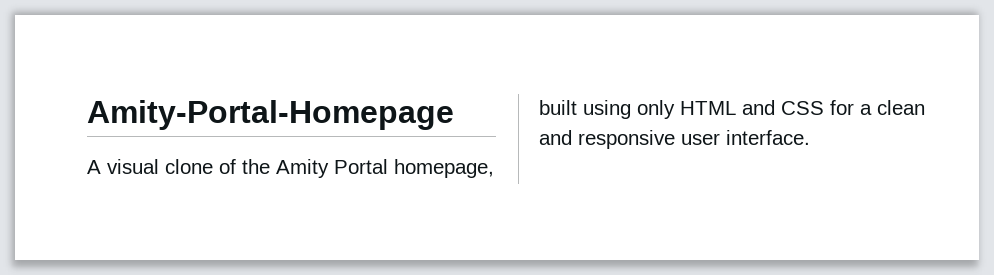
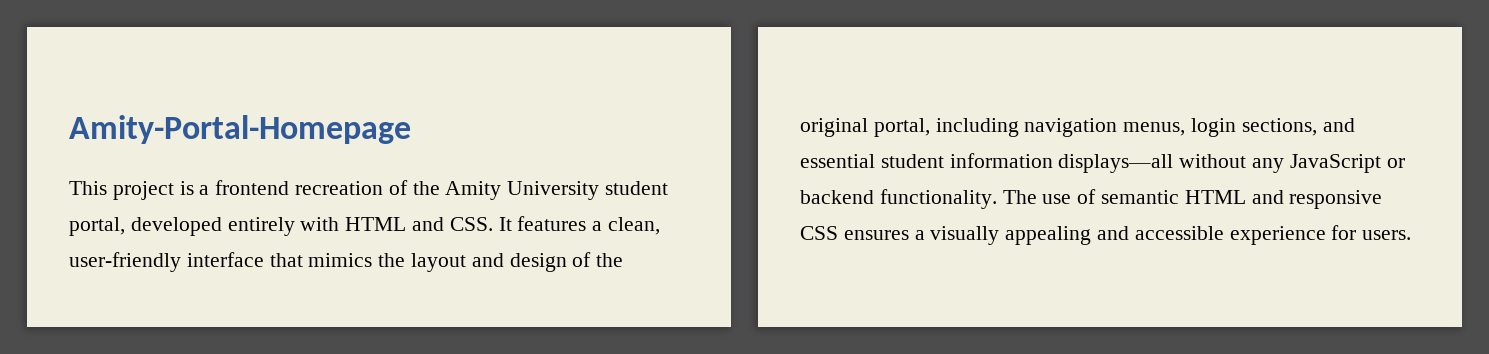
[87,159,494,178] [539,100,925,119] [539,130,810,149] A visual clone of the Amity Portal homepage, built using only HTML and CSS for a clean and responsive user interface. -> [69,180,669,200] [69,216,661,236] [69,252,624,272] [800,118,1355,137] [800,153,1405,173] [800,189,1383,209] [800,225,1412,245] This project is a frontend recreation of the Amity University student portal, developed entirely with HTML and CSS. It features a clean, user-friendly interface that mimics the layout and design of the original portal, including navigation menus, login sections, and essential student information displays—all without any JavaScript or backend functionality. The use of semantic HTML and responsive CSS ensures a visually appealing and accessible experience for users.

